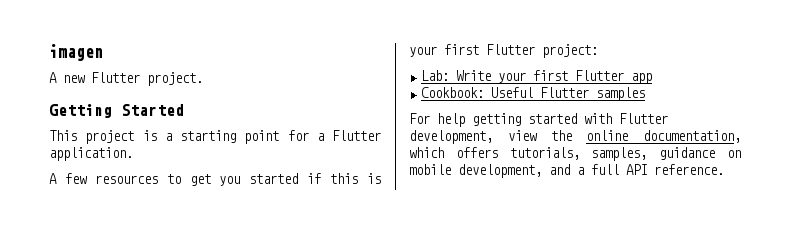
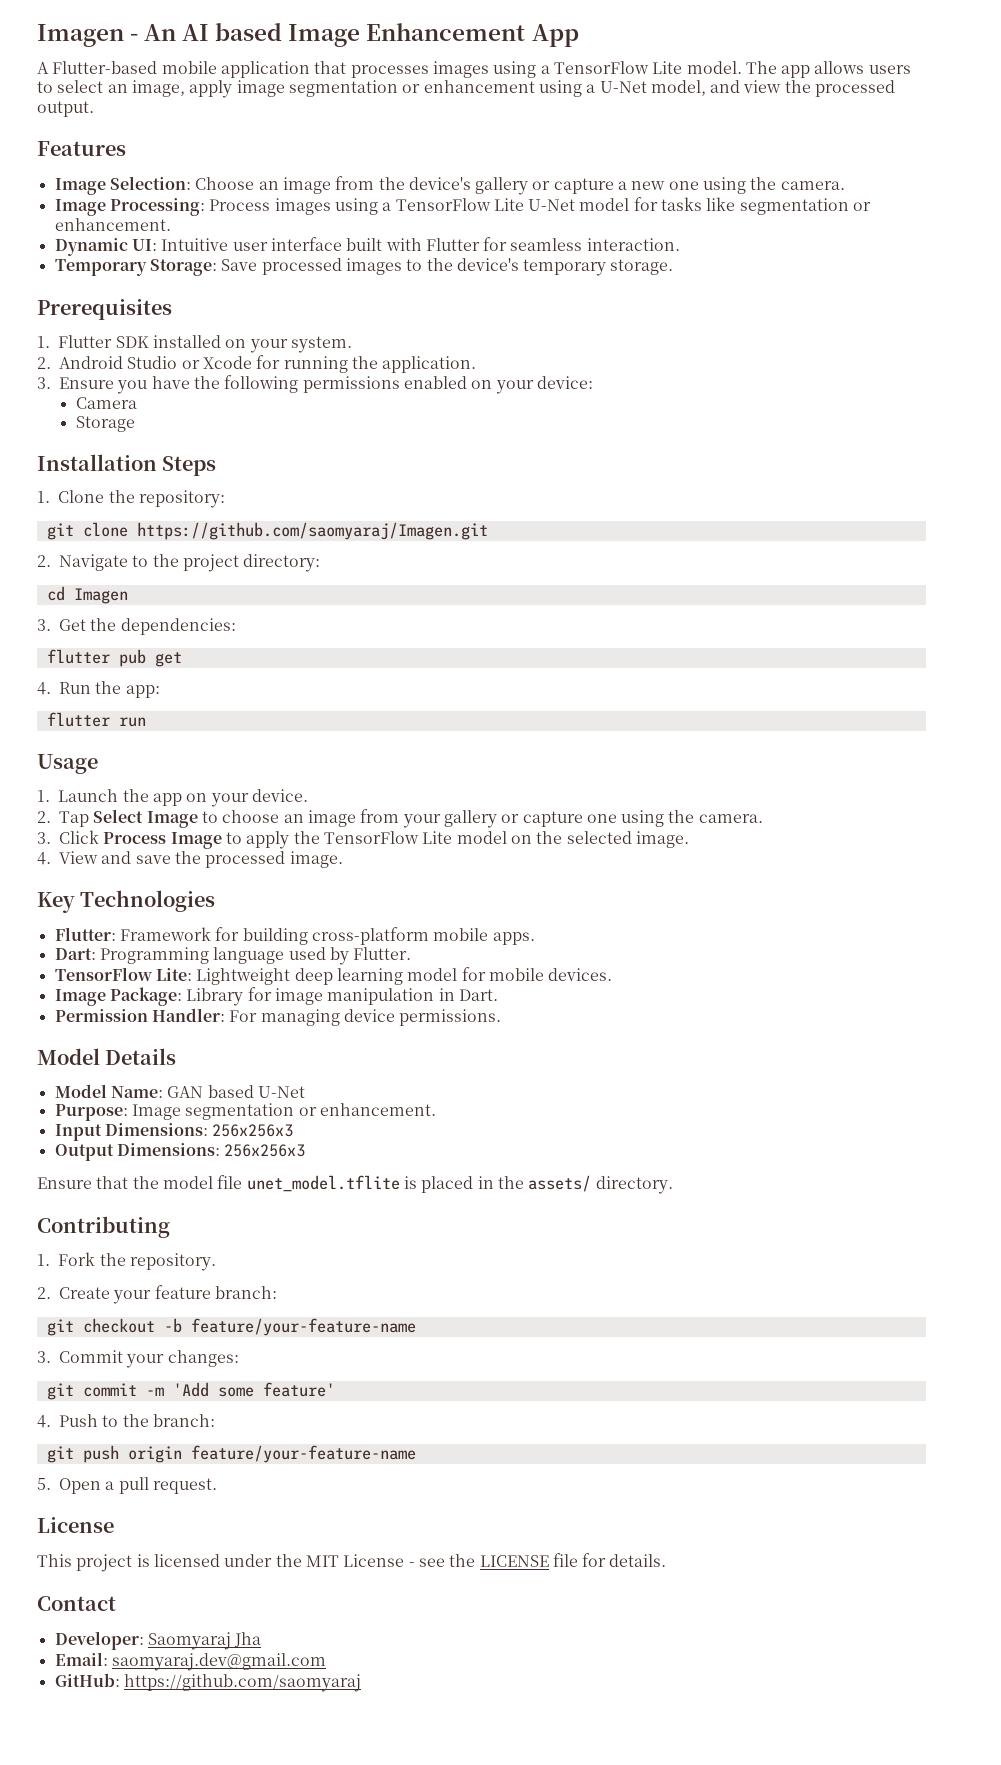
[49,44,103,61] [49,72,203,86] [49,104,184,118] [49,130,381,144] [49,147,133,161] [49,173,382,186] [409,44,598,58] [421,70,653,84] [421,87,646,101] [409,113,668,127] [409,130,741,144] [409,147,741,161] [409,164,724,178] imagen // A new Flutter project. // Getting Started // This project is a starting point for a Flutter application. // A few resources to get you started if this is your first Flutter project: // Lab: Write your first Flutter app // Cookbook: Useful Flutter samples // For help getting started with Flutter development, view the online documentation, which offers tutorials, samples, guidance on mobile development, and a full API reference. -> [37,23,579,47] [37,61,911,78] [37,80,896,98] [37,101,94,117] [37,141,126,156] [54,176,845,195] [54,197,872,216] [54,218,171,231] [54,237,680,256] [54,258,674,276] [37,299,172,320] [37,335,352,353] [37,355,477,373] [37,375,593,394] [75,397,137,409] [75,416,135,432] [37,454,217,476] [37,490,225,508] [46,522,488,540] [37,554,321,572] [46,586,128,604] [37,618,236,635] [46,649,182,667] [37,681,160,698] [46,712,146,727] [37,754,98,774] [37,789,308,807] [37,809,763,828] [37,830,689,849] [37,851,343,868] [37,890,216,913] [54,927,535,945] [54,947,412,965] [54,967,613,985] [54,987,498,1006] [54,1008,502,1026] [37,1048,177,1065] [54,1084,305,1098] [54,1103,436,1121] [54,1123,294,1141] [54,1143,306,1161] [37,1175,673,1194] [37,1216,170,1238] [37,1252,216,1271] [37,1285,277,1304] [46,1318,416,1336] [37,1350,239,1368] [46,1382,335,1400] [37,1414,215,1428] [46,1445,416,1463] [37,1477,217,1494] [37,1517,114,1533] [37,1553,667,1572] [37,1596,116,1611] [54,1631,262,1650] [54,1652,326,1671] [54,1673,361,1692] Imagen - An AI based Image Enhancement App // A Flutter-based mobile application that processes images using a TensorFlow Lite model. The app allows users to select an image, apply image segmentation or enhancement using a U-Net model, and view the processed output. // Features // Image Selection: Choose an image from the device's gallery or capture a new one using the camera. // Image Processing: Process images using a TensorFlow Lite U-Net model for tasks like segmentation or enhancement. // Dynamic UI: Intuitive user interface built with Flutter for seamless interaction. // Temporary Storage: Save processed images to the device's temporary storage. // Prerequisites // 1. Flutter SDK installed on your system. // 2. Android Studio or Xcode for running the application. // 3. Ensure you have the following permissions enabled on your device: // Camera // Storage // Installation Steps // 1. Clone the repository: // git clone https://github.com/saomyaraj/Imagen.git // 2. Navigate to the project directory: // cd Imagen // 3. Get the dependencies: // flutter pub get // 4. Run the app: // flutter run // Usage // 1. Launch the app on your device. // 2. Tap Select Image to choose an image from your gallery or capture one using the camera. // 3. Click Process Image to apply the TensorFlow Lite model on the selected image. // 4. View and save the processed image. // Key Technologies // Flutter: Framework for building cross-platform mobile apps. // Dart: Programming language used by Flutter. // TensorFlow Lite: Lightweight deep learning model for mobile devices. // Image Package: Library for image manipulation in Dart. // Permission Handler: For managing device permissions. // Model Details // Model Name: GAN based U-Net // Purpose: Image segmentation or enhancement. // Input Dimensions: 256x256x3 // Output Dimensions: 256x256x3 // Ensure that the model file unet_model.tflite is placed in the assets/ directory. // Contributing // 1. Fork the repository. // 2. Create your feature branch: // git checkout -b feature/your-feature-name // 3. Commit your changes: // git commit -m 'Add some feature' // 4. Push to the branch: // git push origin feature/your-feature-name // 5. Open a pull request. // License // This project is licensed under the MIT License - see the LICENSE file for details. // Contact // Developer: Saomyaraj Jha // Email: saomyaraj.dev@gmail.com // GitHub: https://github.com/saomyaraj

